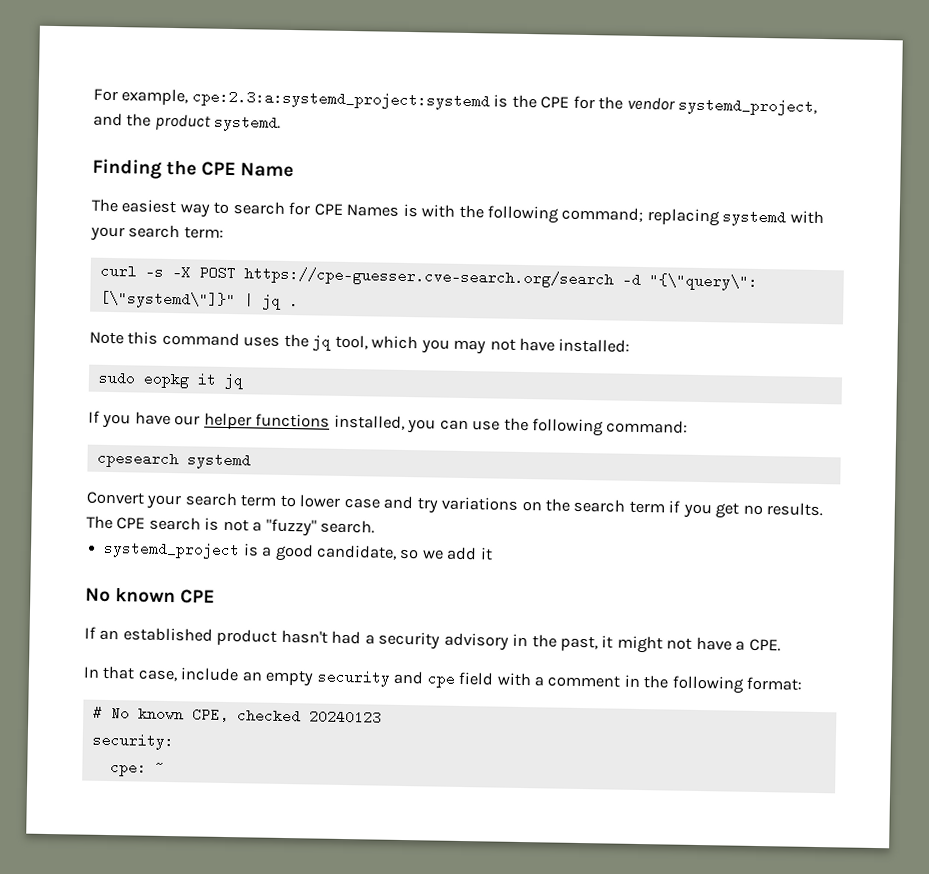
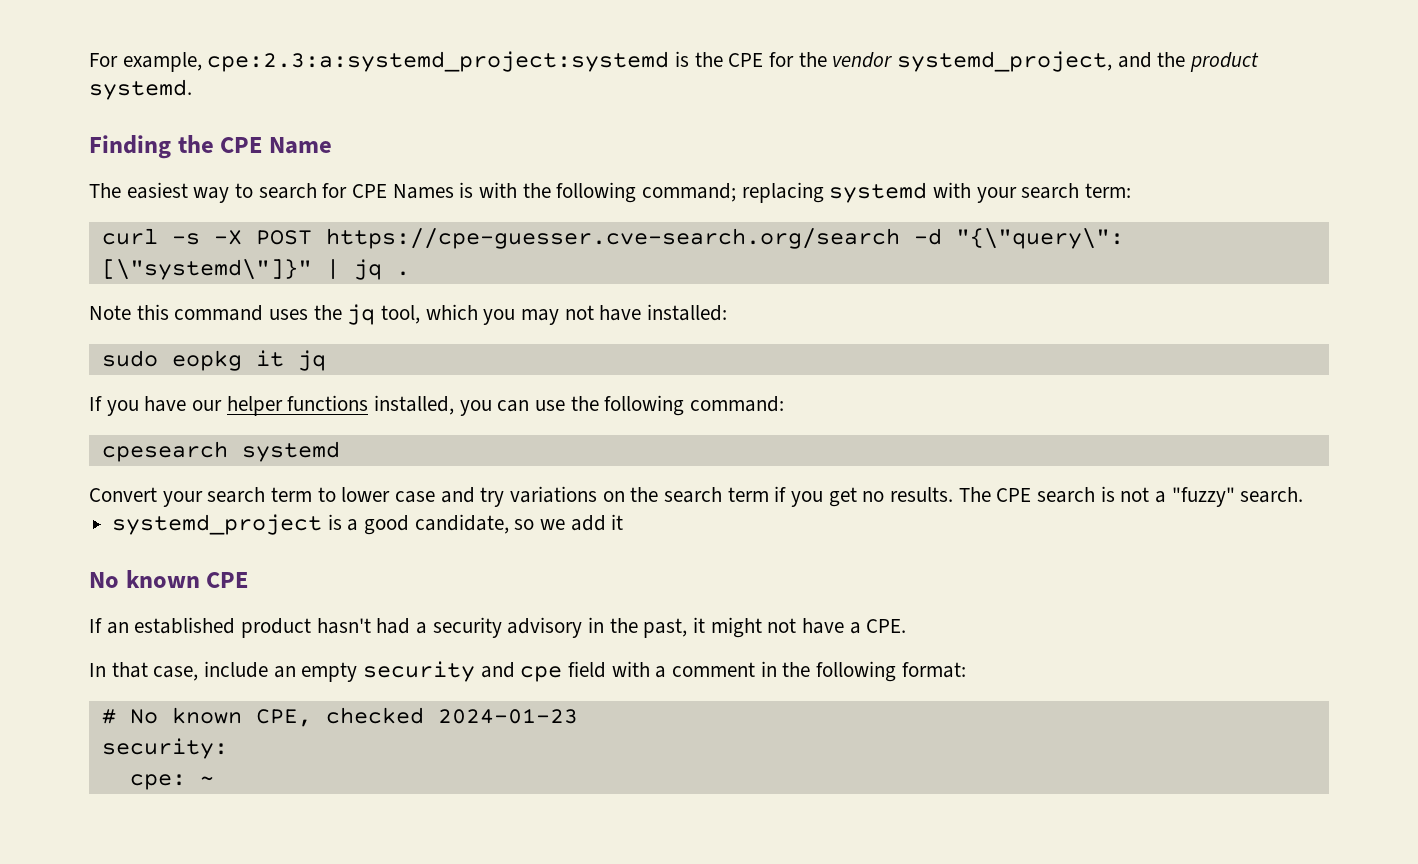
[308,709,382,725] 20240123 -> [437,708,578,724] 2024-01-23

